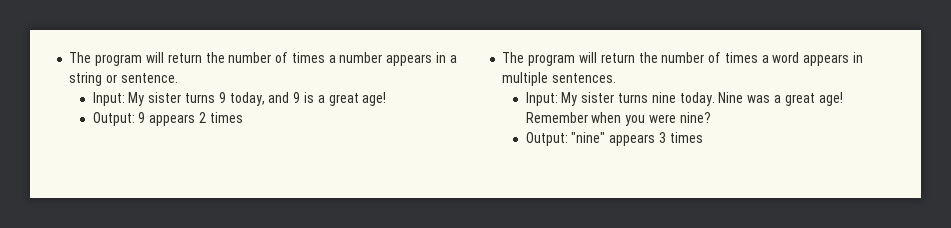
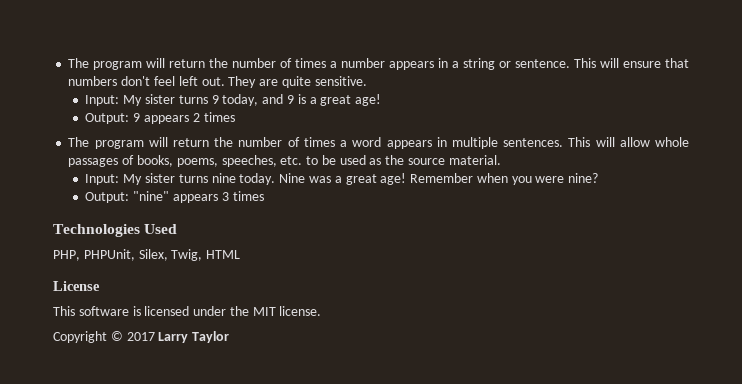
(178, 78) none -> [574,58,689,68] [68,76,367,88] This will ensure that numbers don't feel left out. They are quite sensitive.
(617, 78) none -> [568,137,689,147] [68,155,501,167] This will allow whole passages of books, poems, speeches, etc. to be used as the source material.
(703, 137) none -> [53,224,178,237] [53,249,241,261] [53,281,100,291] [53,306,322,316] [53,331,230,343] // Technologies Used // PHP, PHPUnit, Silex, Twig, HTML // License // This software is licensed under the MIT license. // Copyright © 2017 Larry Taylor

